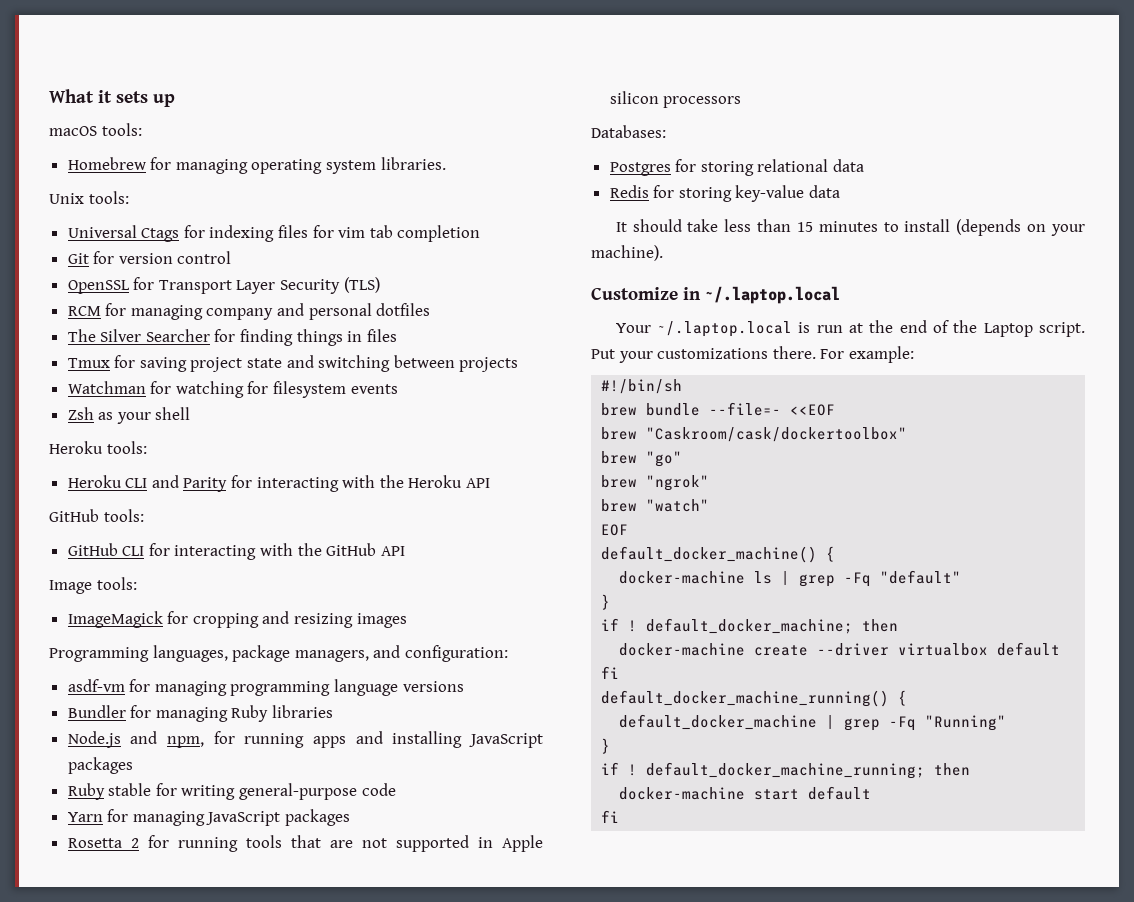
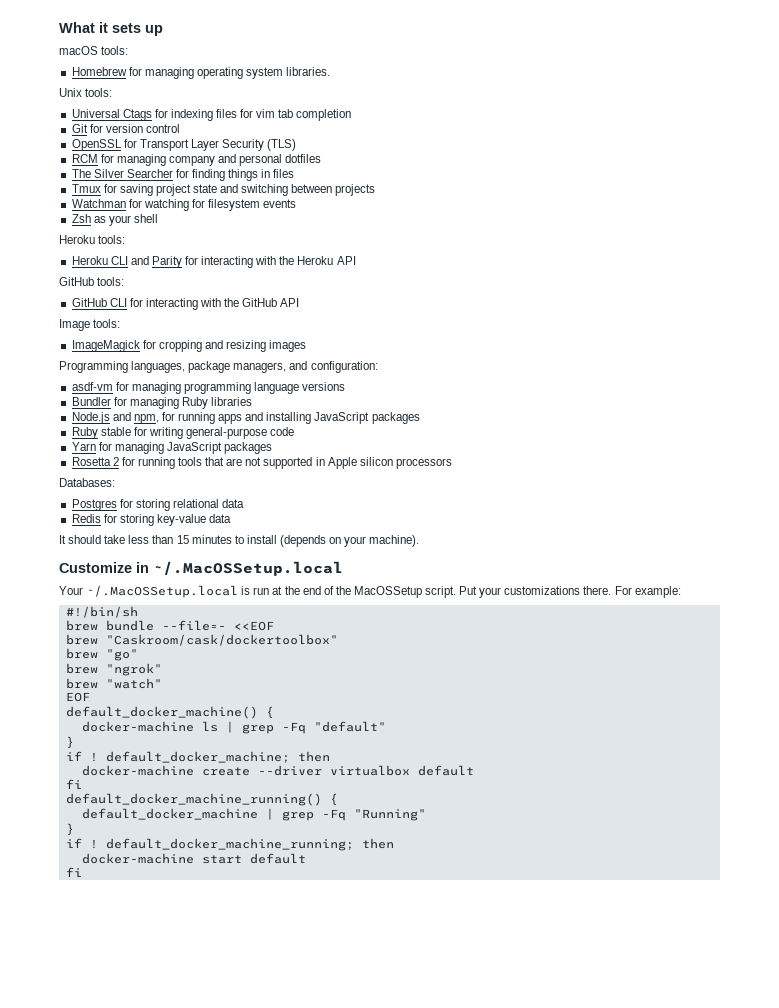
[705,286,840,304] ~/.laptop.local -> [153,561,343,576] ~/.MacOSSetup.local
[657,321,793,337] ~/.laptop.local -> [86,585,239,598] ~/.MacOSSetup.local
[983,323,1033,337] Laptop -> [353,586,422,598] MacOSSetup

